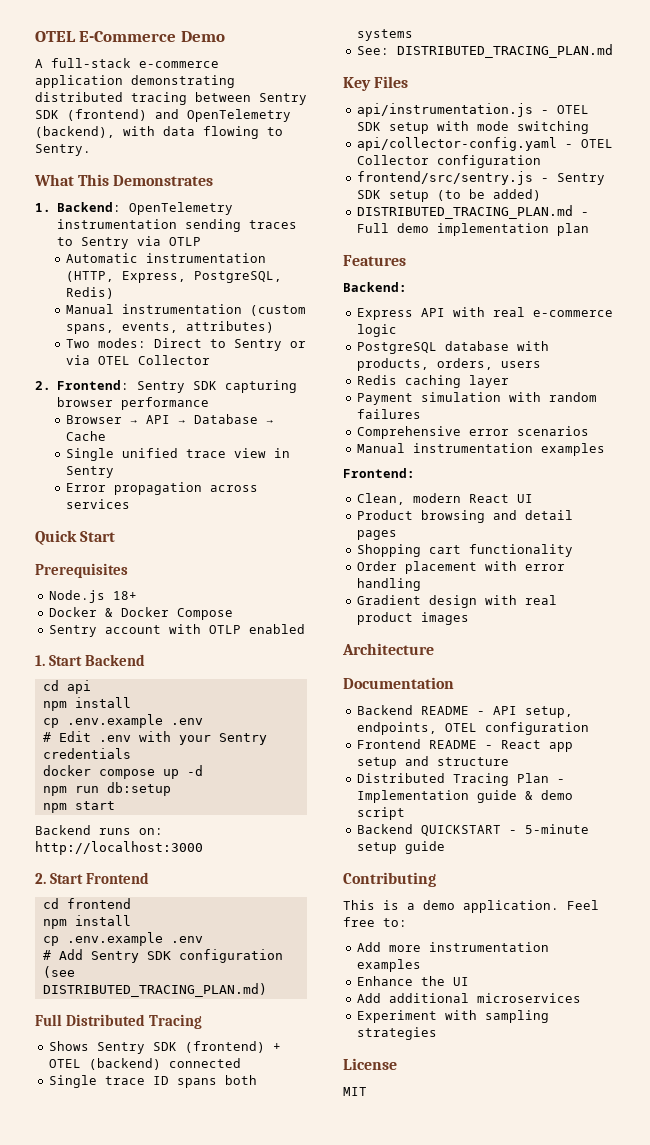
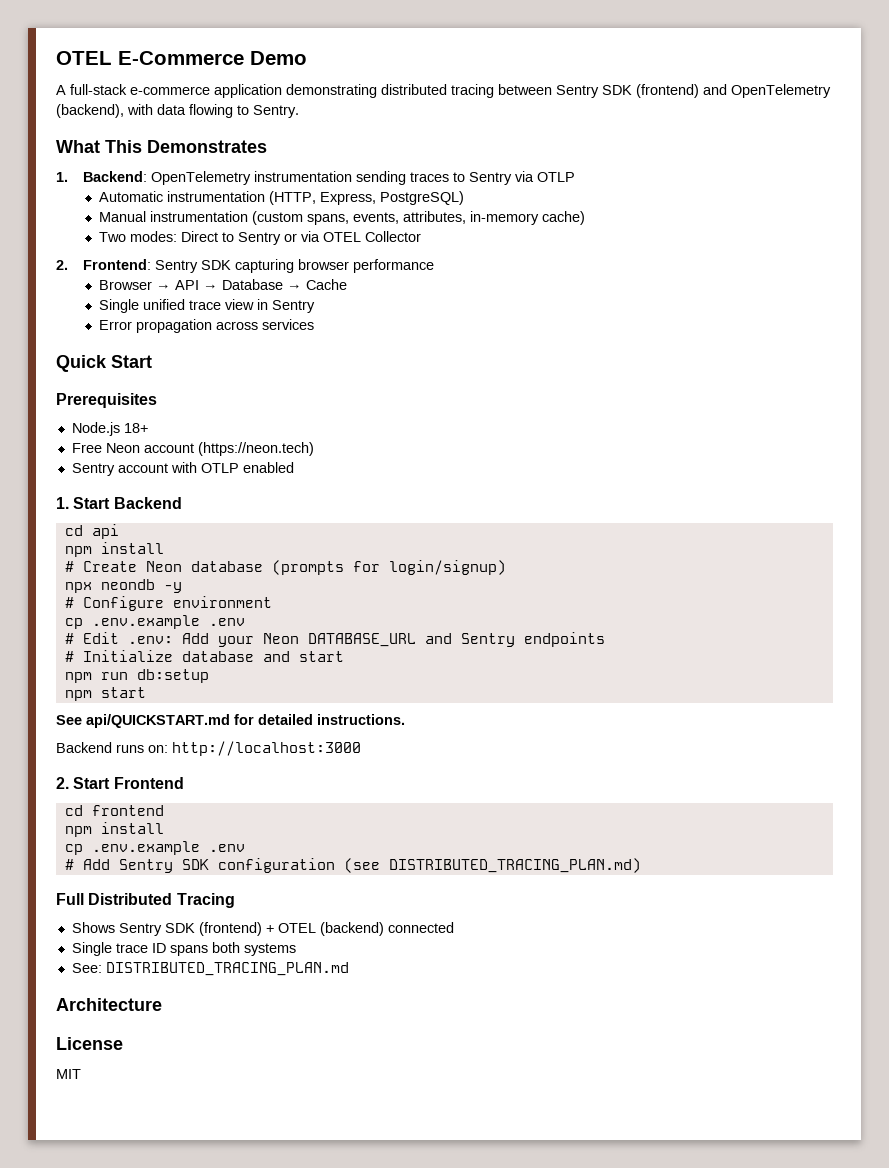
[193,271,282,283] [65,287,114,299] PostgreSQL, Redis) -> [380,191,465,205] PostgreSQL)
[185,321,274,333] attributes) -> [403,211,586,225] attributes, in-memory cache)
[48,607,233,620] Docker & Docker Compose -> [71,442,314,456] Free Neon account (https://neon.tech)
(131, 702) none -> [64,560,506,575] [64,579,182,593] [64,596,272,611] // # Create Neon database (prompts for login/signup) // npx neondb -y // # Configure environment
[98,731,267,745] [42,748,131,759] [42,765,203,779] .env with your Sentry credentials // docker compose up -d -> [127,632,605,647] [64,650,344,662] .env: Add your Neon DATABASE_URL and Sentry endpoints // # Initialize database and start
(115, 805) none -> [56,714,405,728] // See api/QUICKSTART.md for detailed instructions.
[343,76,409,91] [356,103,589,117] [356,121,589,134] [356,137,613,151] [356,155,541,168] [356,171,605,185] [356,189,541,202] [356,205,589,219] [356,223,589,236] [343,255,406,266] [343,282,407,292] [356,307,613,320] [356,324,397,337] [356,341,549,354] [356,358,541,371] [356,375,509,388] [356,392,597,405] [356,409,421,419] [356,426,589,439] [356,443,605,456] [343,468,415,478] [356,493,533,505] [356,510,573,523] [356,530,397,540] [356,544,573,557] [356,561,565,574] [356,578,421,591] [356,595,557,608] [356,612,469,625] [342,643,434,655] [343,677,454,689] [356,705,573,718] [356,722,589,735] [356,739,573,752] [356,756,509,769] [356,773,565,786] [356,790,573,803] [356,807,405,820] [356,824,589,836] [356,841,445,854] [343,872,436,887] [343,900,599,913] [343,917,407,927] [356,942,549,952] [356,959,421,972] [356,976,469,986] [356,993,581,1003] [356,1010,549,1023] [356,1027,437,1040] Key Files // api/instrumentation.js - OTEL SDK setup with mode switching // api/collector-config.yaml - OTEL Collector configuration // frontend/src/sentry.js - Sentry SDK setup (to be added) // DISTRIBUTED_TRACING_PLAN.md - Full demo implementation plan // Features // Backend: // Express API with real e-commerce logic // PostgreSQL database with products, orders, users // Redis caching layer // Payment simulation with random failures // Comprehensive error scenarios // Manual instrumentation examples // Frontend: // Clean, modern React UI // Product browsing and detail pages // Shopping cart functionality // Order placement with error handling // Gradient design with real product images // Architecture // Documentation // Backend README - API setup, endpoints, OTEL configuration // Frontend README - React app setup and structure // Distributed Tracing Plan - Implementation guide & demo script // Backend QUICKSTART - 5-minute setup guide // Contributing // This is a demo application. Feel free to: // Add more instrumentation examples // Enhance the UI // Add additional microservices // Experiment with sampling strategies -> [56,998,162,1011] Architecture

